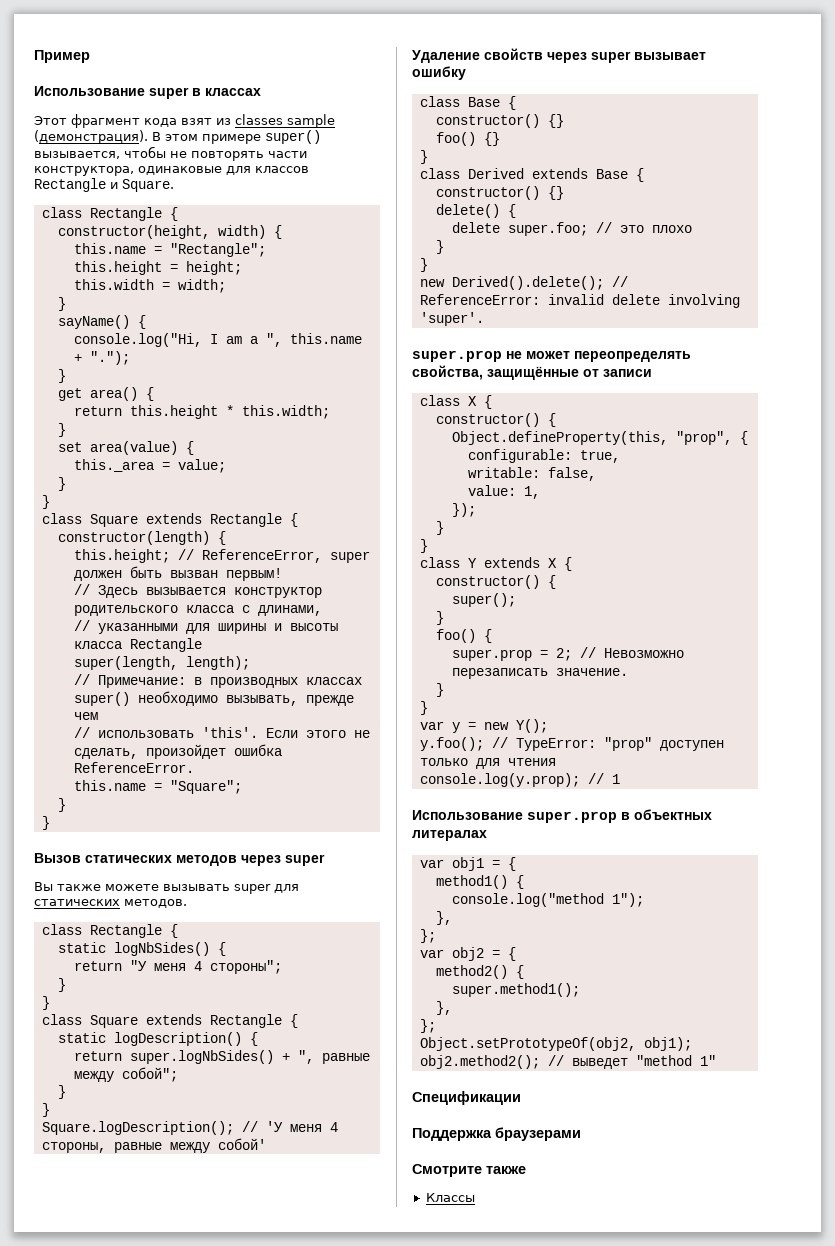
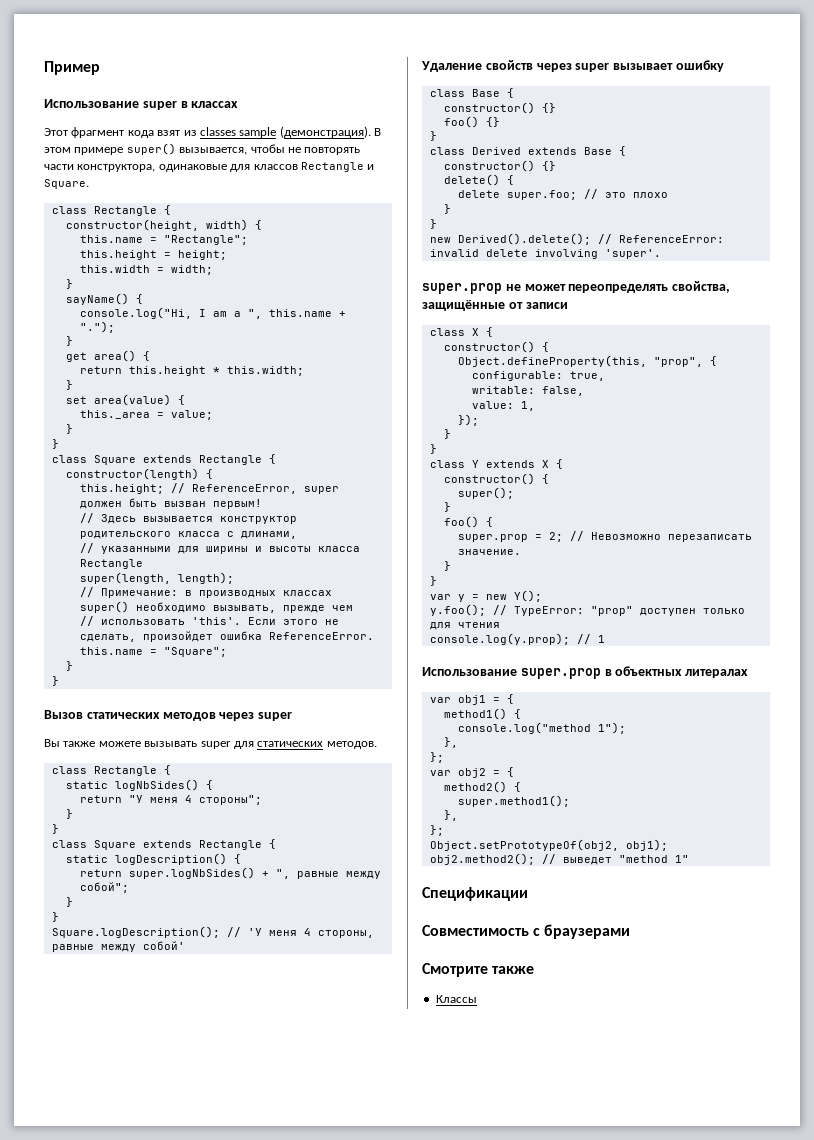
[412,1128,492,1141] Поддержка -> [422,925,541,936] Совместимость с

